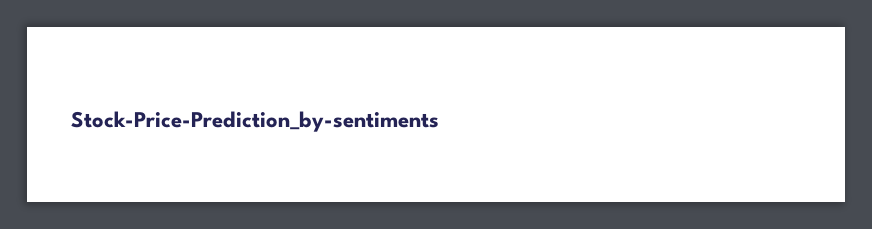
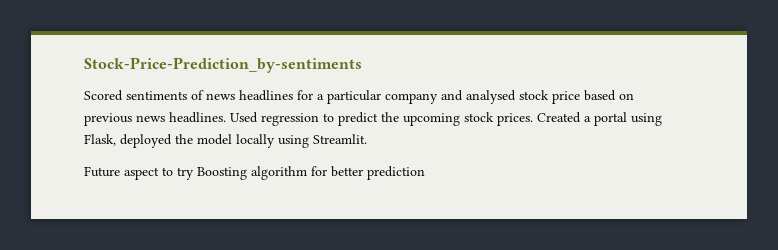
(439, 121) none -> [84,90,634,104] [84,112,662,126] [84,134,367,148] [84,166,425,180] // Scored sentiments of news headlines for a particular company and analysed stock price based on previous news headlines. Used regression to predict the upcoming stock prices. Created a portal using Flask, deployed the model locally using Streamlit. // Future aspect to try Boosting algorithm for better prediction

